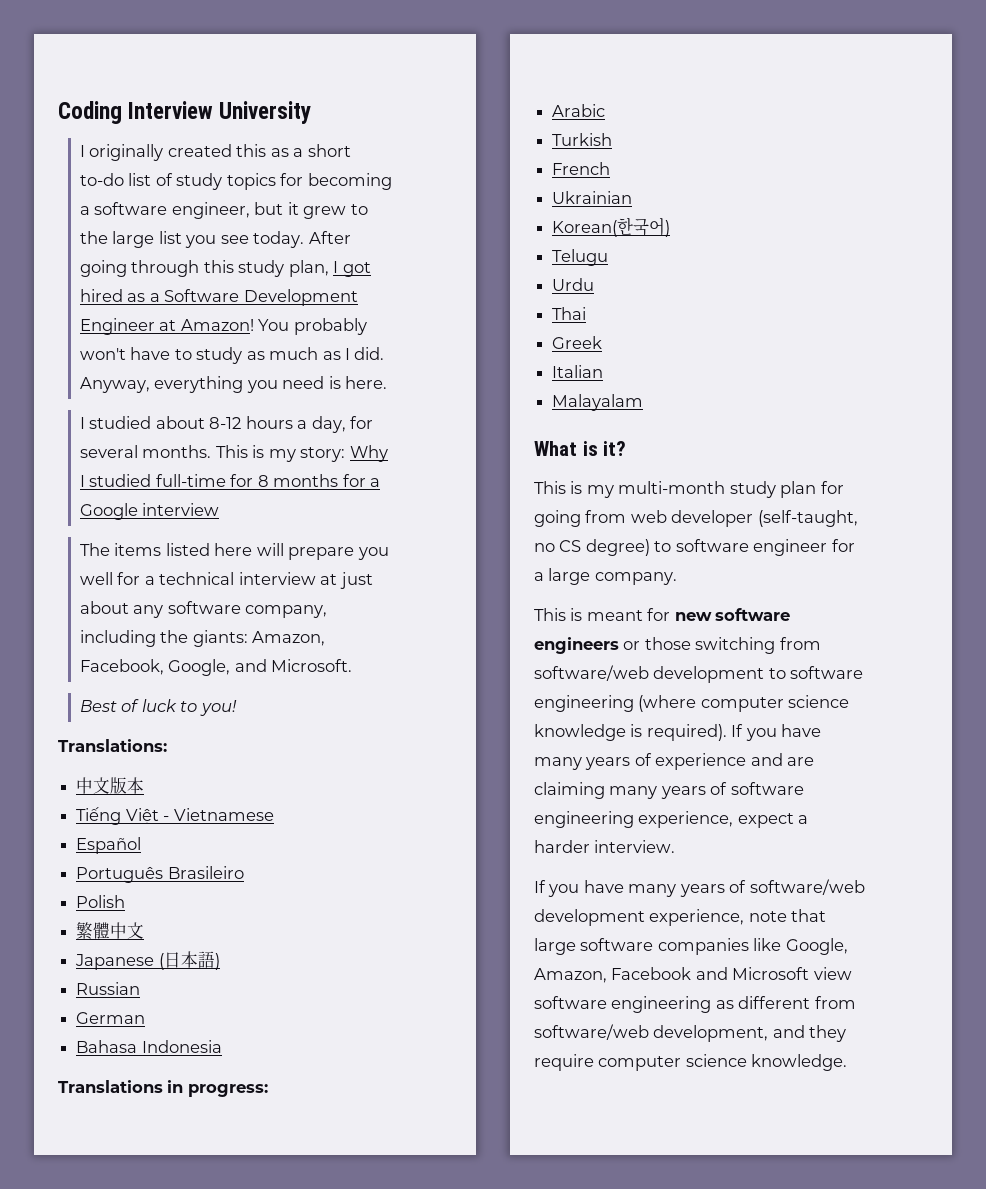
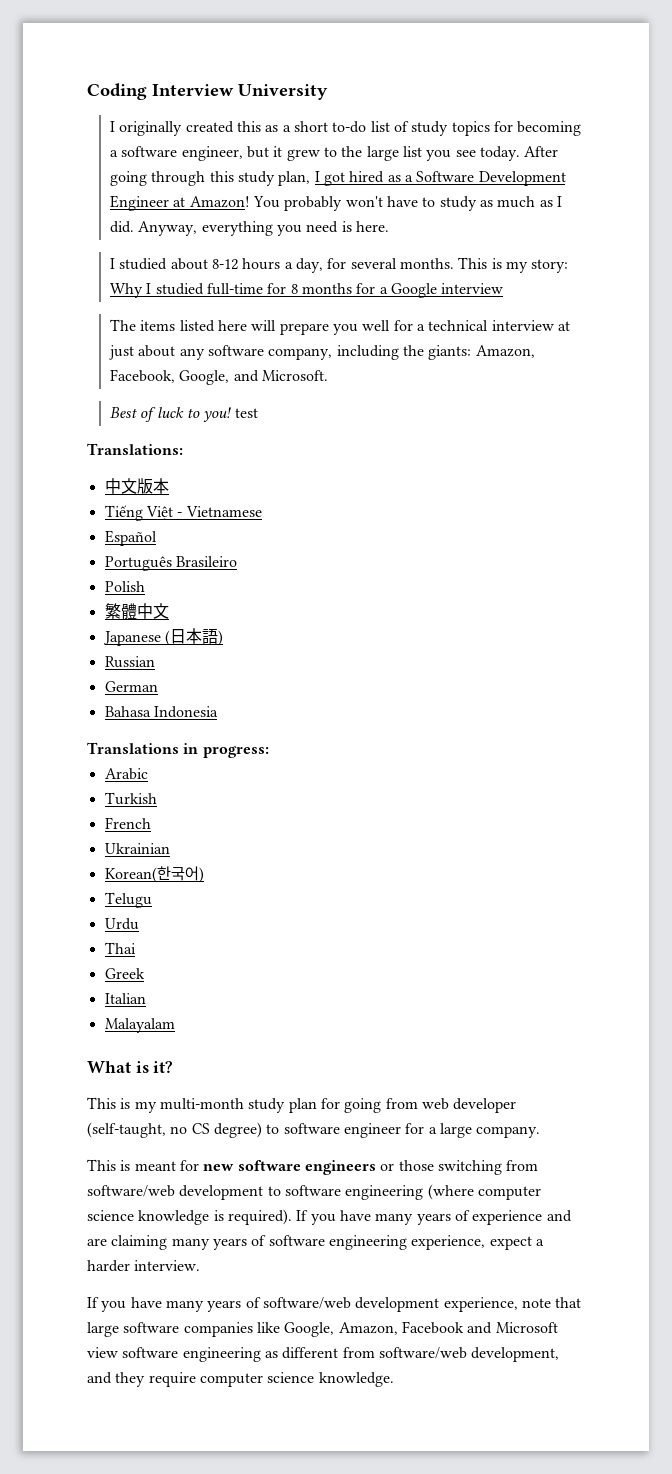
(237, 708) none -> [234,408,258,418] test

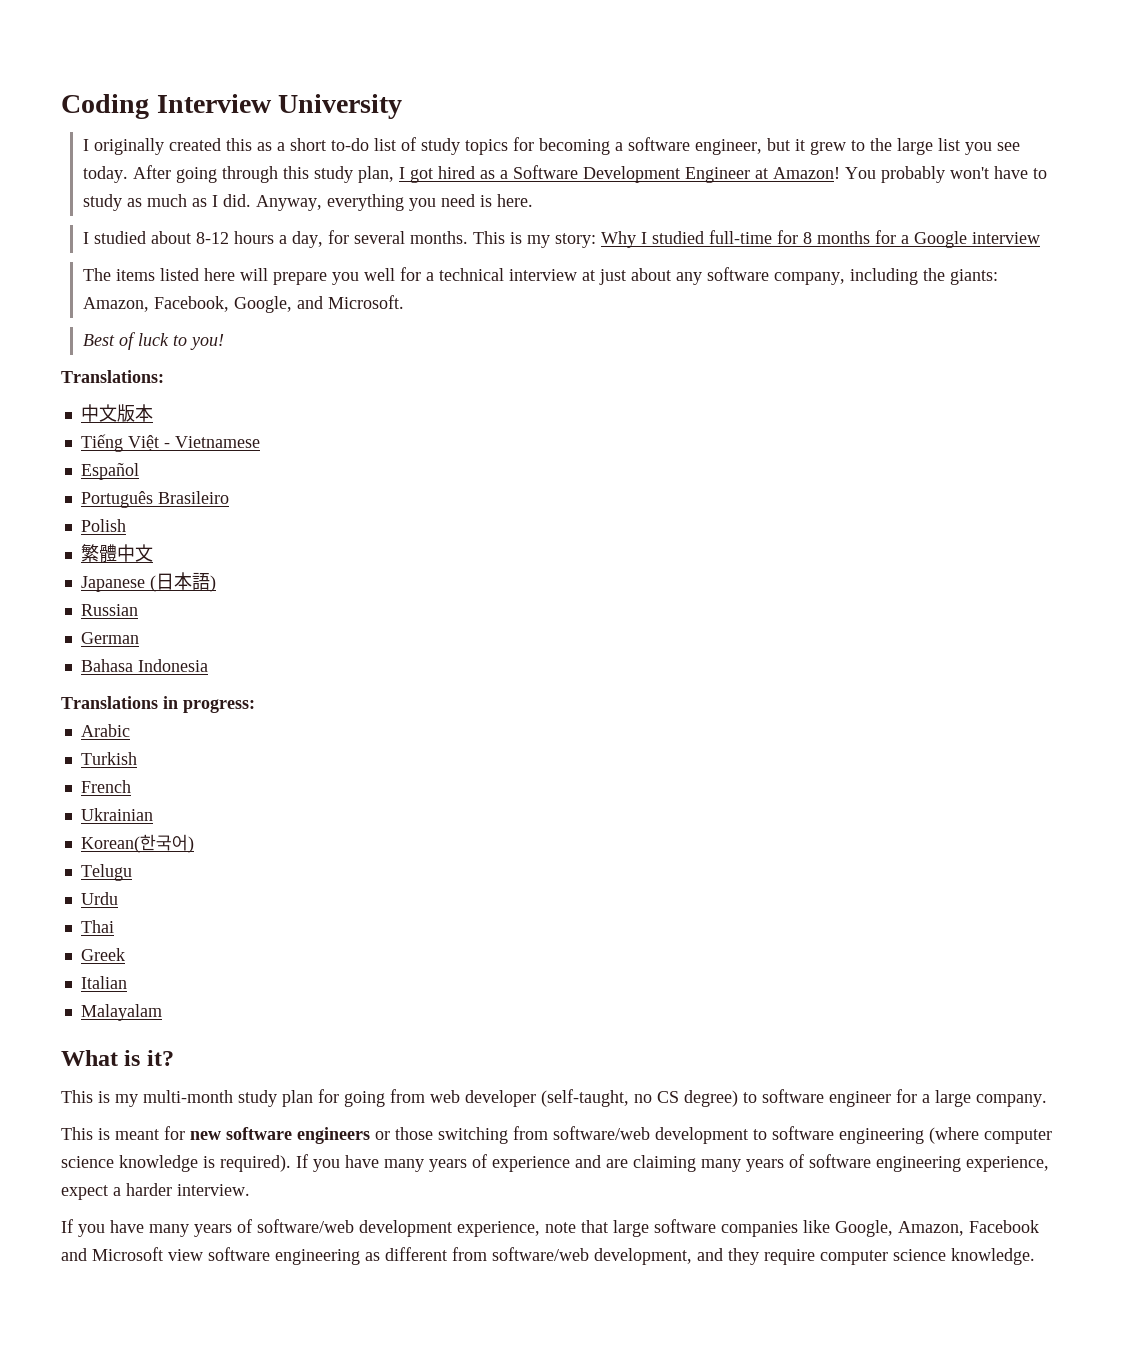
[234,408,258,418] test -> (225, 342) none

